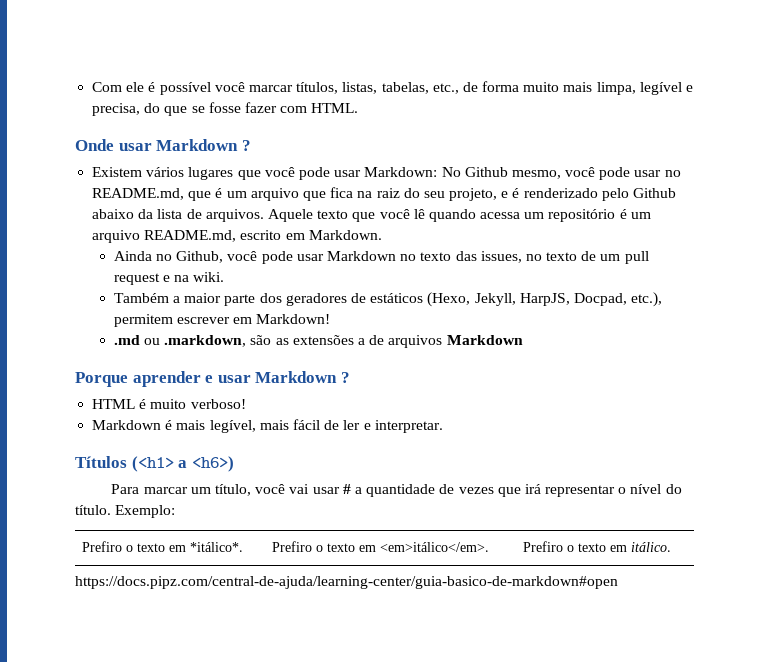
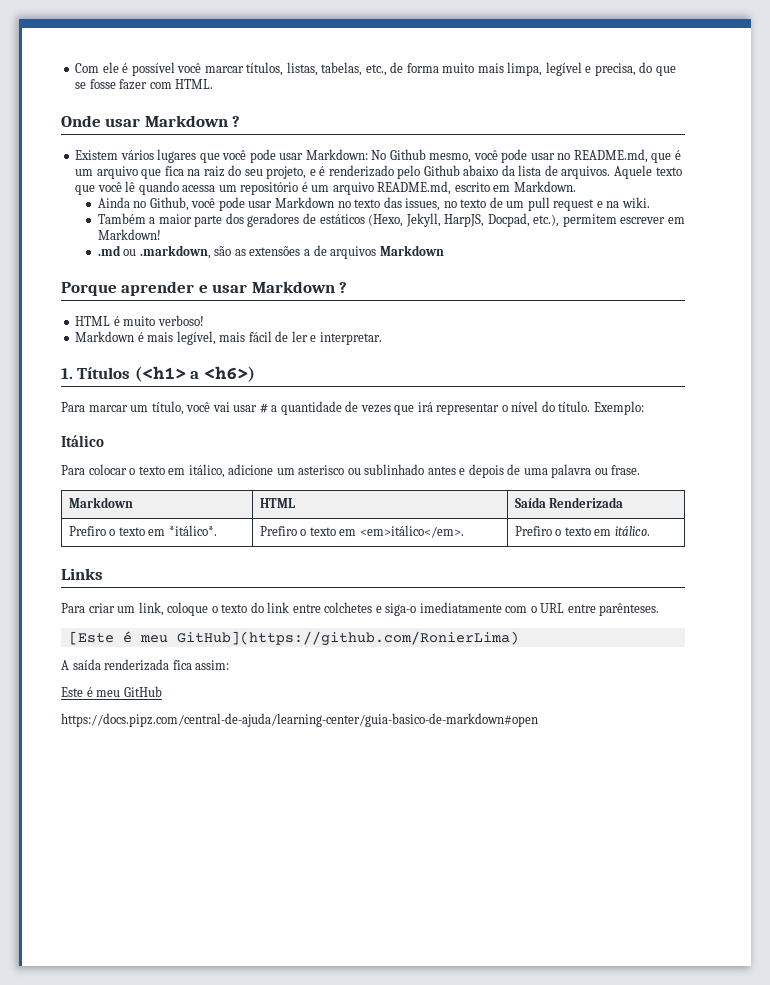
(443, 426) none -> [61,368,73,379] 1.
(176, 511) none -> [61,435,104,447] [61,464,641,478] [68,497,133,508] [259,498,295,508] [514,497,624,508] // Itálico // Para colocar o texto em itálico, adicione um asterisco ou sublinhado antes e depois de uma palavra ou frase. // Markdown | HTML | Saída Renderizada
(671, 547) none -> [61,568,103,580] [61,602,660,616] [68,631,519,646] [61,659,230,671] [61,686,162,697] // Links // Para criar um link, coloque o texto do link entre colchetes e siga-o imediatamente com o URL entre parênteses. // [Este é meu GitHub](https://github.com/RonierLima) // A saída renderizada fica assim: // Este é meu GitHub

